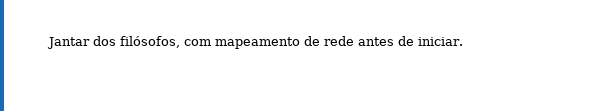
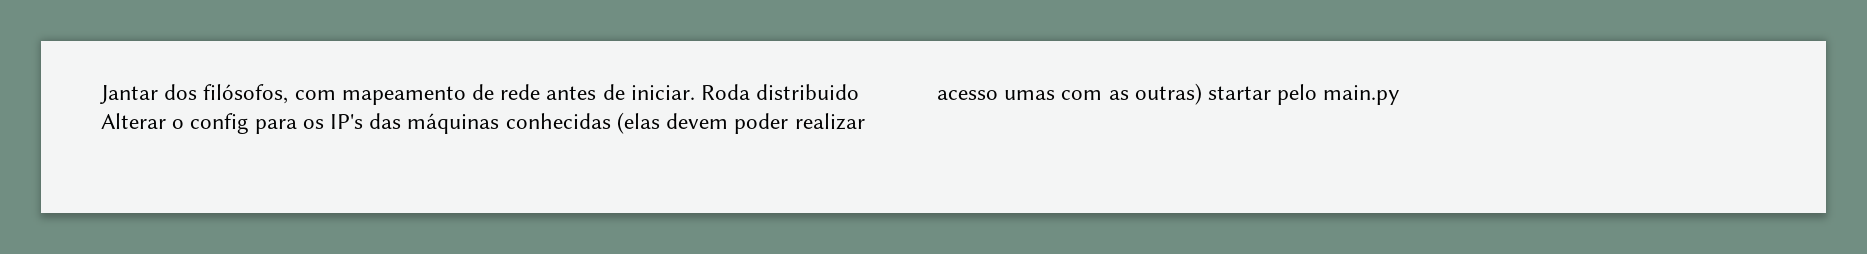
(463, 41) none -> [701,84,860,100] [101,112,865,134] [937,83,1401,105] Roda distribuido Alterar o config para os IP's das máquinas conhecidas (elas devem poder realizar acesso umas com as outras) startar pelo main.py

